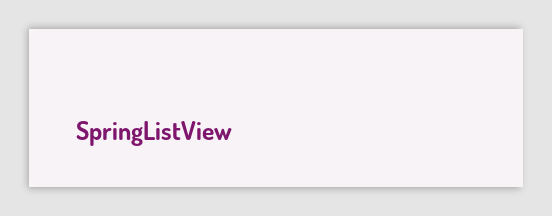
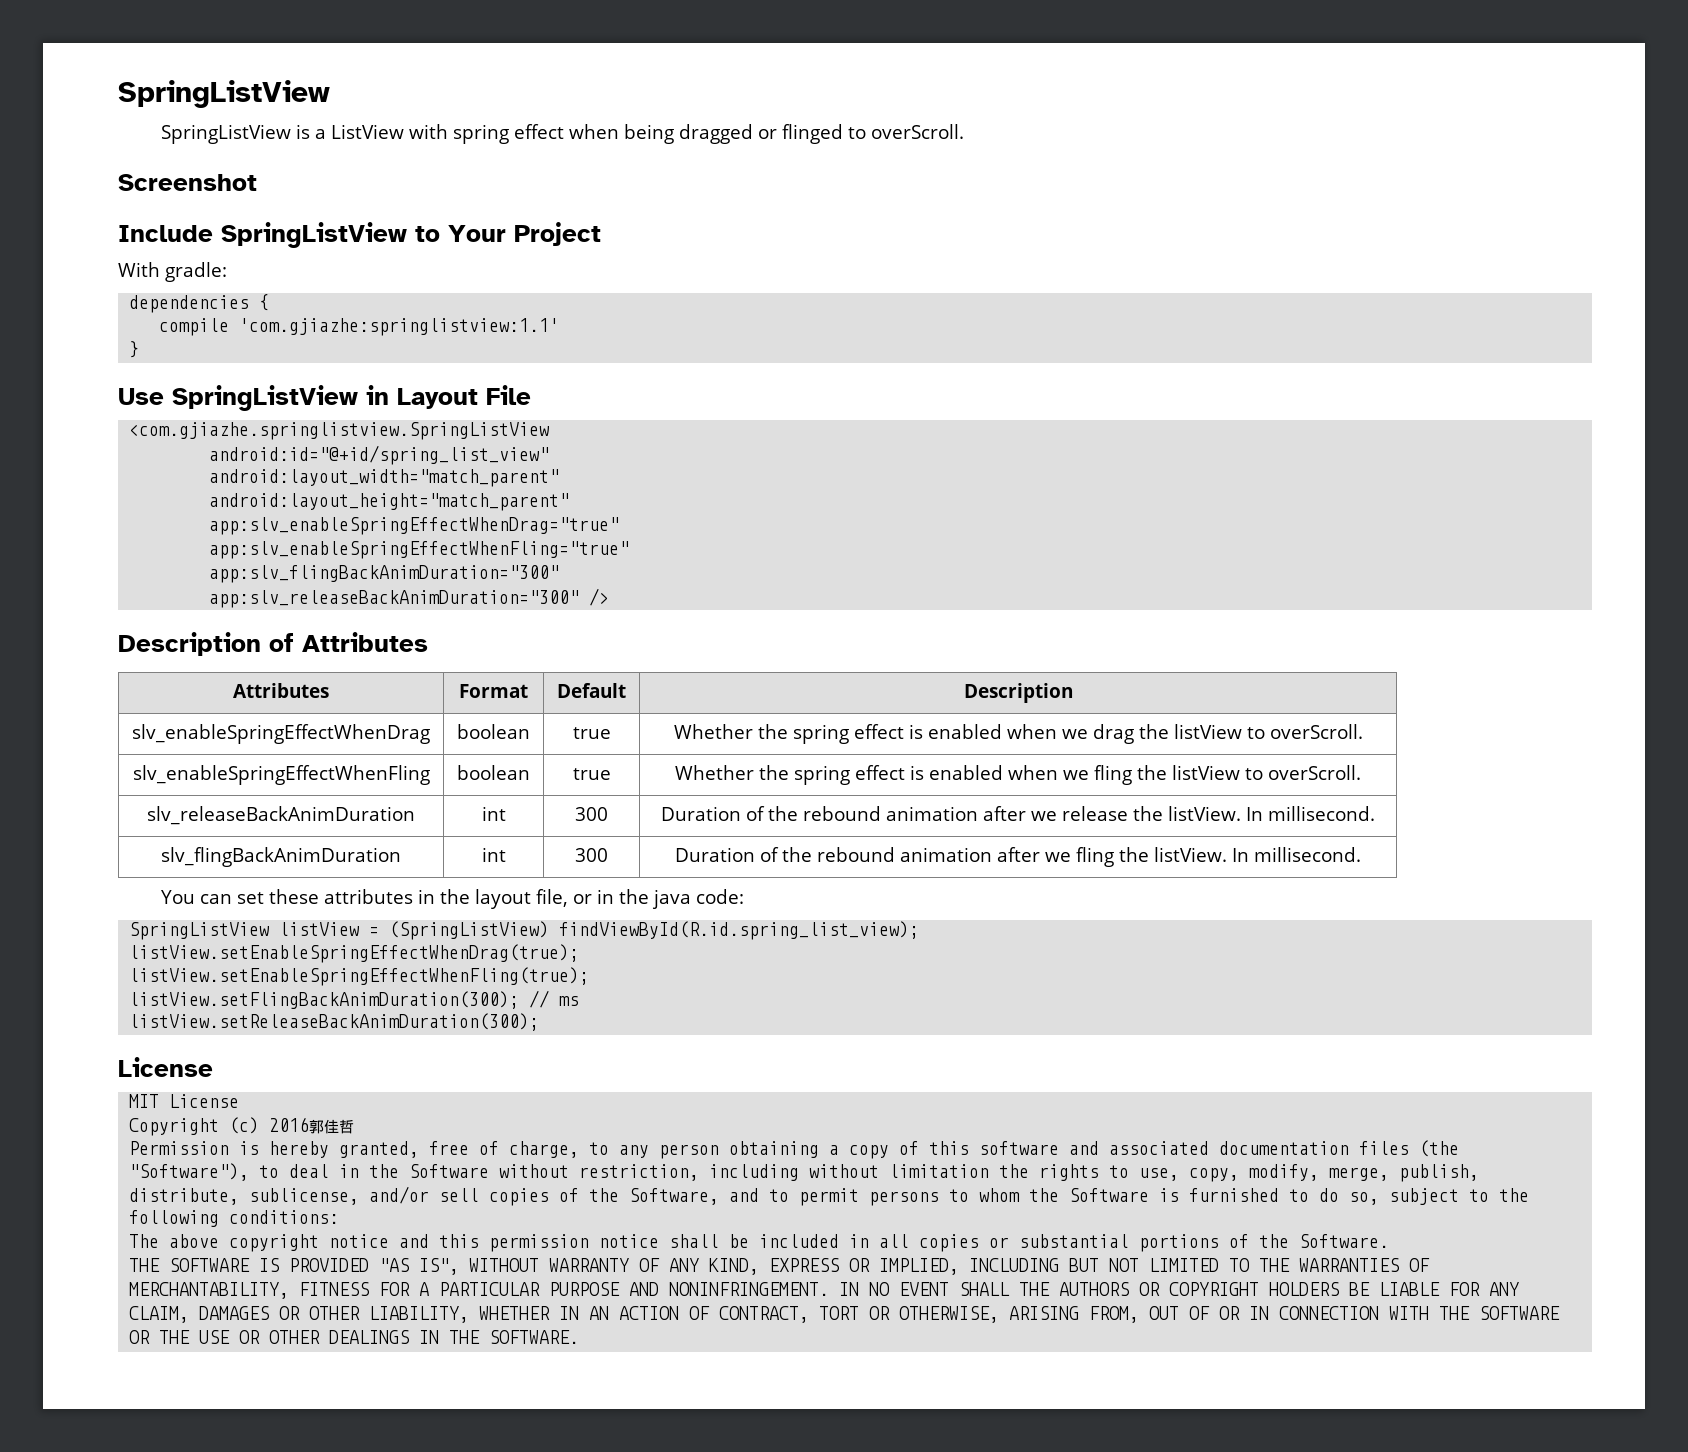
[76,121,232,146] SpringListView -> [118,80,330,108] [161,124,965,144] [118,174,257,191] [118,222,601,248] [118,262,227,282] [129,294,270,313] [159,318,560,336] [129,341,140,358] [118,385,531,411] [129,422,551,440] [209,445,550,465] [209,469,560,487] [209,493,570,511] [209,517,620,535] [209,541,630,559] [209,565,560,583] [209,588,610,608] [118,632,428,656] [233,683,329,698] [459,684,528,698] [557,683,626,698] [963,683,1073,703] [132,724,430,744] [457,724,530,739] [572,727,611,739] [673,724,1363,744] [132,765,430,785] [457,765,530,780] [572,768,611,780] [675,765,1361,785] [147,806,415,825] [481,806,506,821] [575,807,608,821] [661,806,1375,821] [161,847,401,867] [481,847,506,862] [575,848,608,862] [675,847,1361,867] [161,889,745,909] [129,921,920,940] [129,944,580,963] [129,967,590,986] [129,990,580,1009] [129,1013,540,1031] [118,1057,213,1077] [129,1094,240,1108] [129,1117,355,1136] [129,1140,1460,1159] [129,1163,1480,1182] [129,1186,1530,1206] [129,1210,340,1227] [129,1234,1390,1252] [129,1258,1431,1275] [129,1282,1520,1299] [129,1306,1561,1323] [129,1330,580,1344] SpringListView // SpringListView is a ListView with spring effect when being dragged or flinged to overScroll. // Screenshot // Include SpringListView to Your Project // With gradle: // dependencies { // compile 'com.gjiazhe:springlistview:1.1' // } // Use SpringListView in Layout File // <com.gjiazhe.springlistview.SpringListView // android:id="@+id/spring_list_view" // android:layout_width="match_parent" // android:layout_height="match_parent" // app:slv_enableSpringEffectWhenDrag="true" // app:slv_enableSpringEffectWhenFling="true" // app:slv_flingBackAnimDuration="300" // app:slv_releaseBackAnimDuration="300" /> // Description of Attributes // Attributes | Format | Default | Description // slv_enableSpringEffectWhenDrag | boolean | true | Whether the spring effect is enabled when we drag the listView to overScroll. // slv_enableSpringEffectWhenFling | boolean | true | Whether the spring effect is enabled when we fling the listView to overScroll. // slv_releaseBackAnimDuration | int | 300 | Duration of the rebound animation after we release the listView. In millisecond. // slv_flingBackAnimDuration | int | 300 | Duration of the rebound animation after we fling the listView. In millisecond. // You can set these attributes in the layout file, or in the java code: // SpringListView listView = (SpringListView) findViewById(R.id.spring_list_view); // listView.setEnableSpringEffectWhenDrag(true); // listView.setEnableSpringEffectWhenFling(true); // listView.setFlingBackAnimDuration(300); // ms // listView.setReleaseBackAnimDuration(300); // License // MIT License // Copyright (c) 2016郭佳哲 // Permission is hereby granted, free of charge, to any person obtaining a copy of this software and associated documentation files (the "Software"), to deal in the Software without restriction, including without limitation the rights to use, copy, modify, merge, publish, distribute, sublicense, and/or sell copies of the Software, and to permit persons to whom the Software is furnished to do so, subject to the following conditions: // The above copyright notice and this permission notice shall be included in all copies or substantial portions of the Software. // THE SOFTWARE IS PROVIDED "AS IS", WITHOUT WARRANTY OF ANY KIND, EXPRESS OR IMPLIED, INCLUDING BUT NOT LIMITED TO THE WARRANTIES OF MERCHANTABILITY, FITNESS FOR A PARTICULAR PURPOSE AND NONINFRINGEMENT. IN NO EVENT SHALL THE AUTHORS OR COPYRIGHT HOLDERS BE LIABLE FOR ANY CLAIM, DAMAGES OR OTHER LIABILITY, WHETHER IN AN ACTION OF CONTRACT, TORT OR OTHERWISE, ARISING FROM, OUT OF OR IN CONNECTION WITH THE SOFTWARE OR THE USE OR OTHER DEALINGS IN THE SOFTWARE.

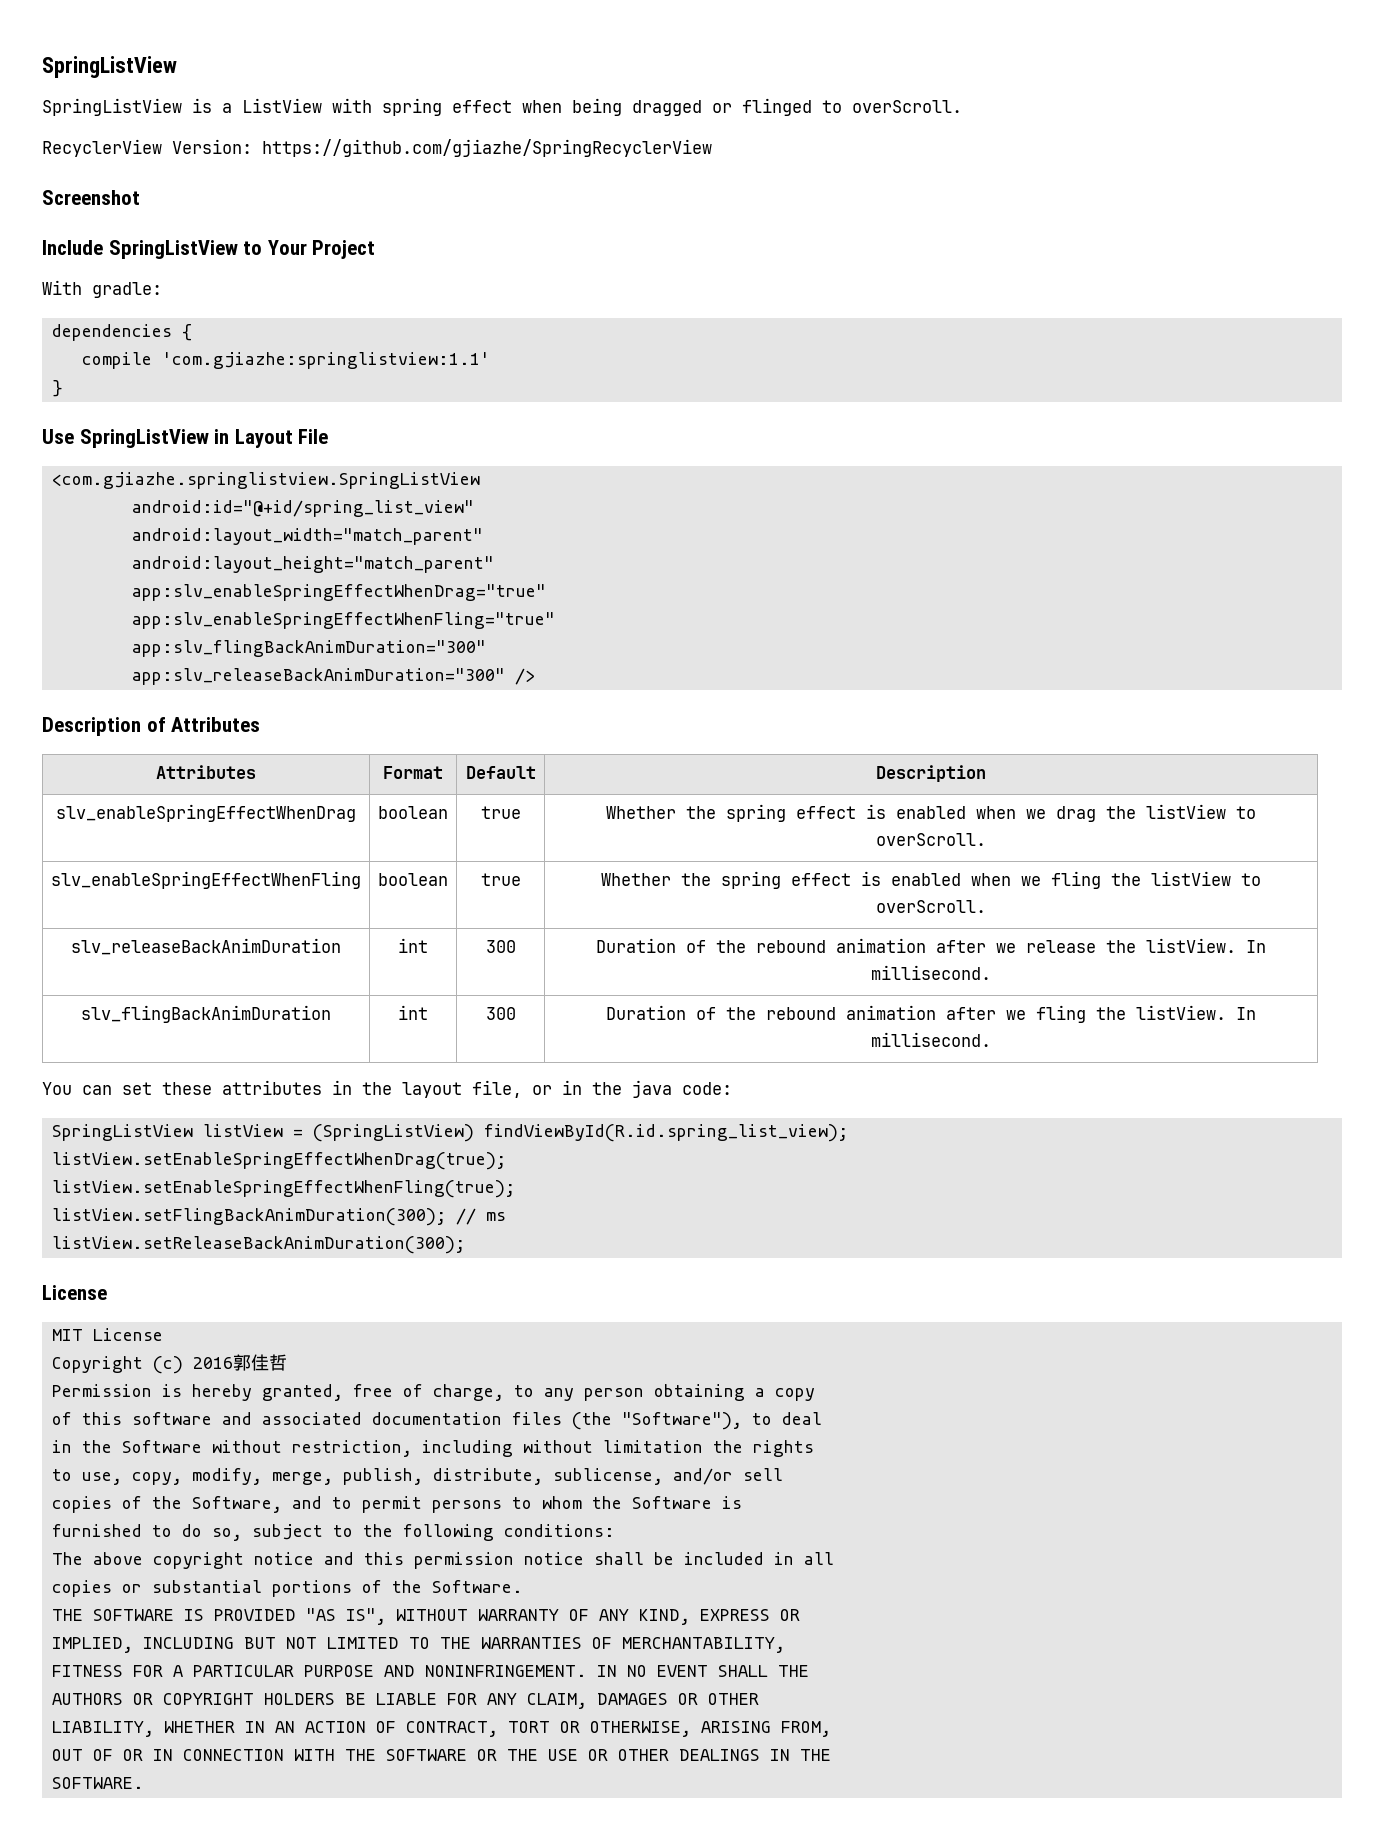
(965, 131) none -> [42,139,712,157] // RecyclerView Version: https://github.com/gjiazhe/SpringRecyclerView
(890, 1152) none -> (816, 1394) //
(330, 1171) none -> (823, 1418) //
(1100, 1172) none -> (815, 1448) //
(480, 1195) none -> (784, 1474) //
(1180, 1195) none -> (743, 1502) //
(910, 1241) none -> (835, 1558) //
(871, 1265) none -> (801, 1615) //
(290, 1290) none -> (786, 1645) //
(1051, 1289) none -> (810, 1671) //
(361, 1313) none -> (760, 1699) //
(1140, 1314) none -> (832, 1729) //
(481, 1337) none -> (832, 1755) //

